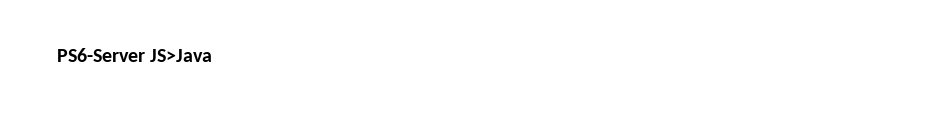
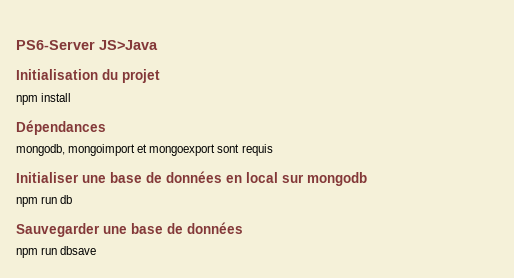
(213, 55) none -> [16,69,160,83] [16,93,72,105] [16,120,106,135] [16,144,273,156] [16,171,367,186] [16,195,73,207] [16,222,243,237] [16,246,97,258] // Initialisation du projet // npm install // Dépendances // mongodb, mongoimport et mongoexport sont requis // Initialiser une base de données en local sur mongodb // npm run db // Sauvegarder une base de données // npm run dbsave

